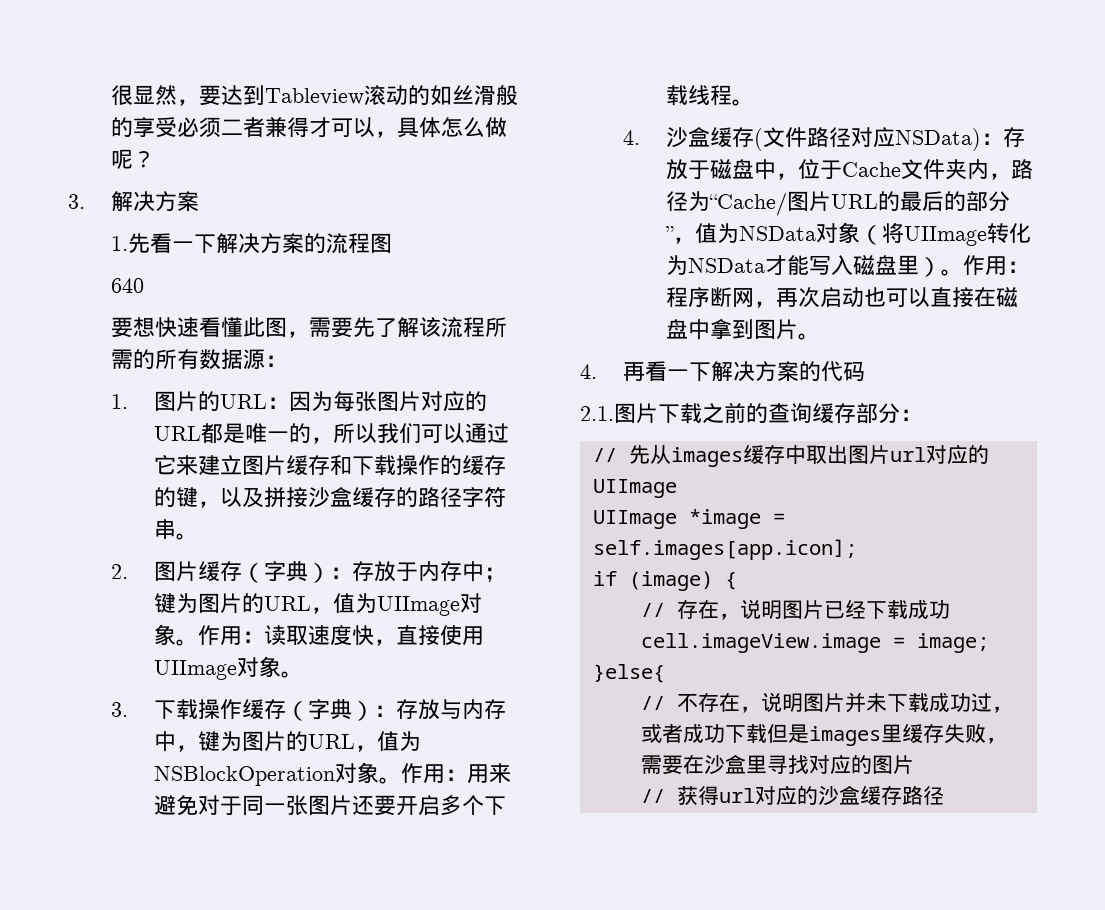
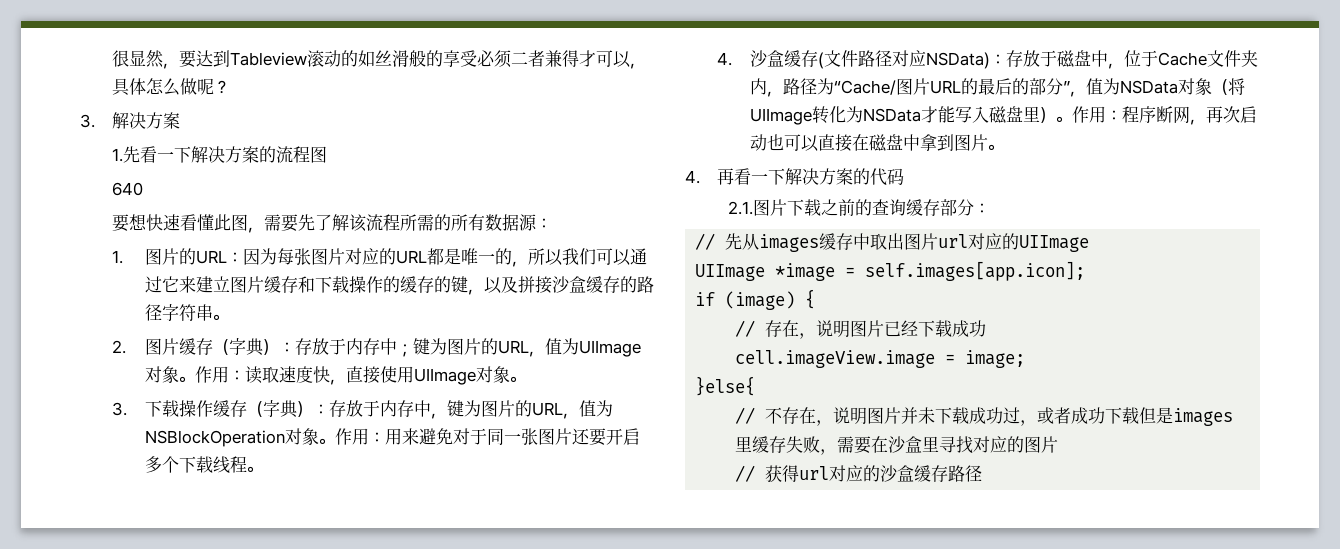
[439,699,462,719] 与 -> [362,400,380,417] 于

